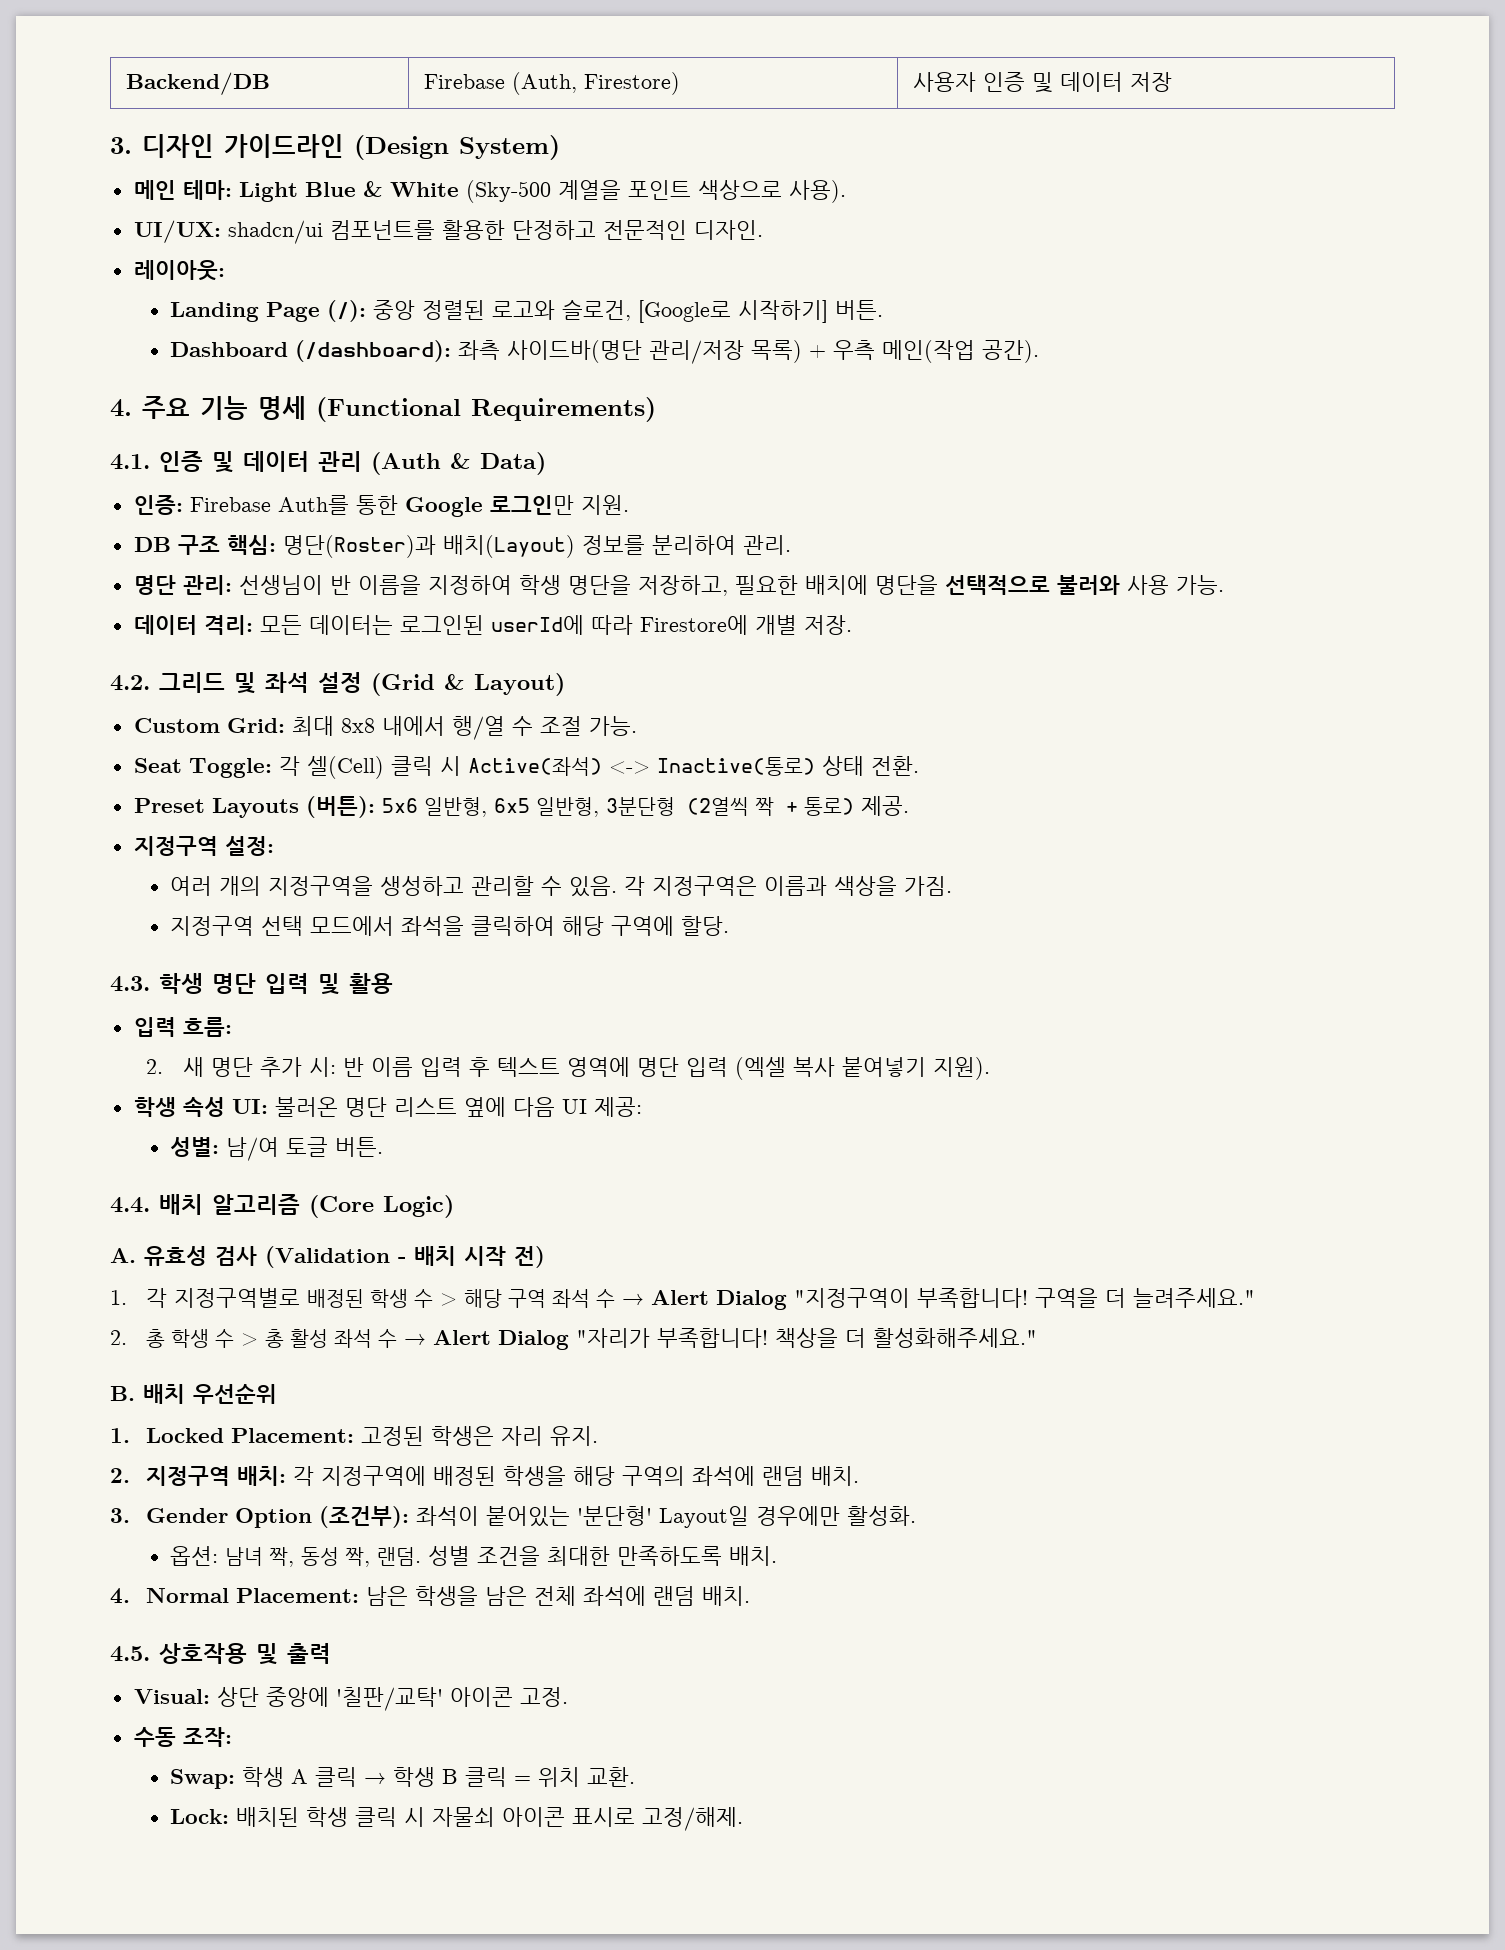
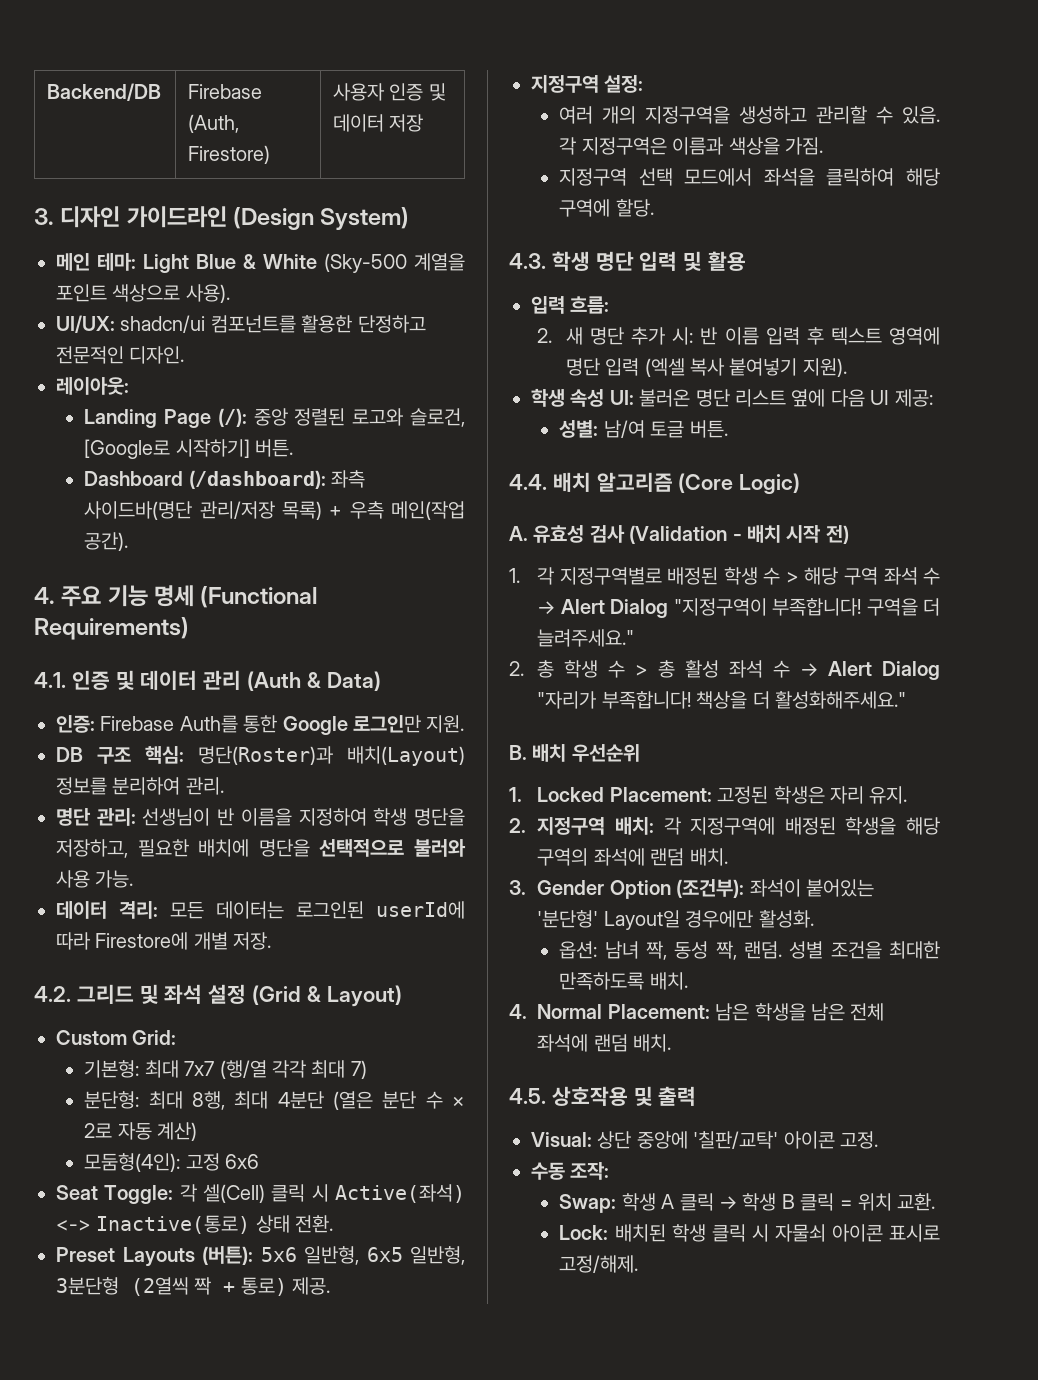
[291,716,637,740] 최대 8x8 내에서 행/열 수 조절 가능. -> [84,1060,367,1079] [84,1091,466,1110] [84,1122,198,1141] [84,1153,260,1172] // 기본형: 최대 7x7 (행/열 각각 최대 7) // 분단형: 최대 8행, 최대 4분단 (열은 분단 수 × 2로 자동 계산) // 모둠형(4인): 고정 6x6

